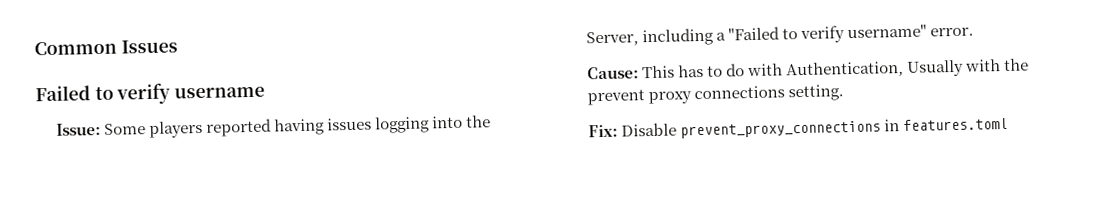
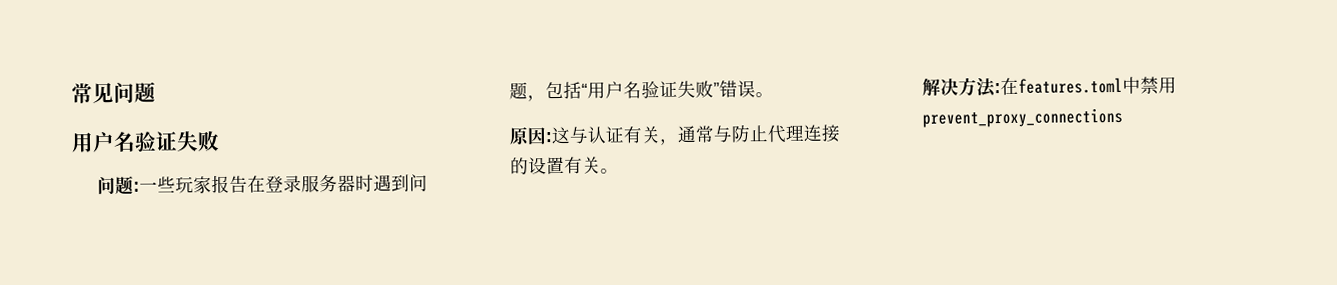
[34,39,178,56] [35,82,266,105] [55,115,492,138] [585,24,975,47] [586,58,1030,80] [586,84,845,106] [587,117,1009,139] Common Issues // Failed to verify username // Issue: Some players reported having issues logging into the Server, including a "Failed to verify username" error. // Cause: This has to do with Authentication, Usually with the prevent proxy connections setting. // Fix: Disable prevent_proxy_connections in features.toml -> [71,81,156,104] [71,131,220,153] [96,174,428,195] [508,80,774,102] [508,124,841,146] [509,156,619,175] [921,76,1177,98] [921,107,1123,128] 常见问题 // 用户名验证失败 // 问题:一些玩家报告在登录服务器时遇到问题，包括“用户名验证失败”错误。 // 原因:这与认证有关，通常与防止代理连接的设置有关。 // 解决方法:在features.toml中禁用prevent_proxy_connections

